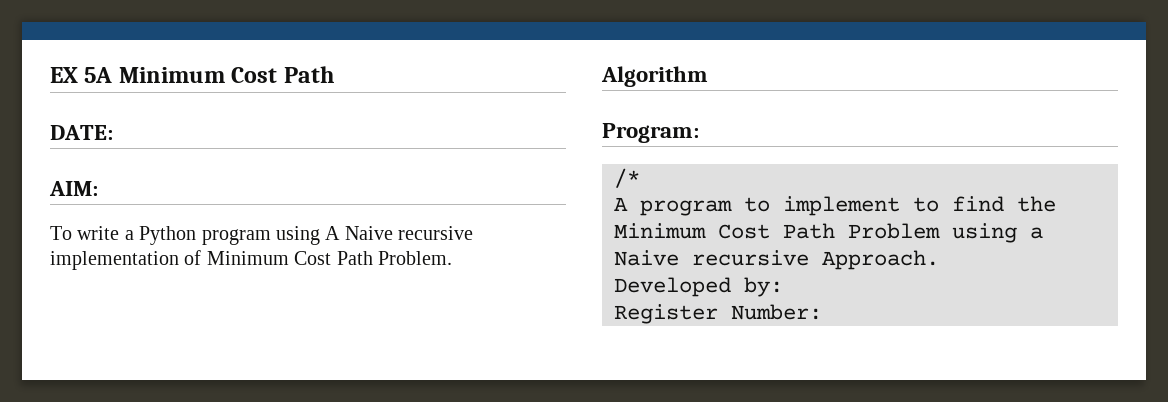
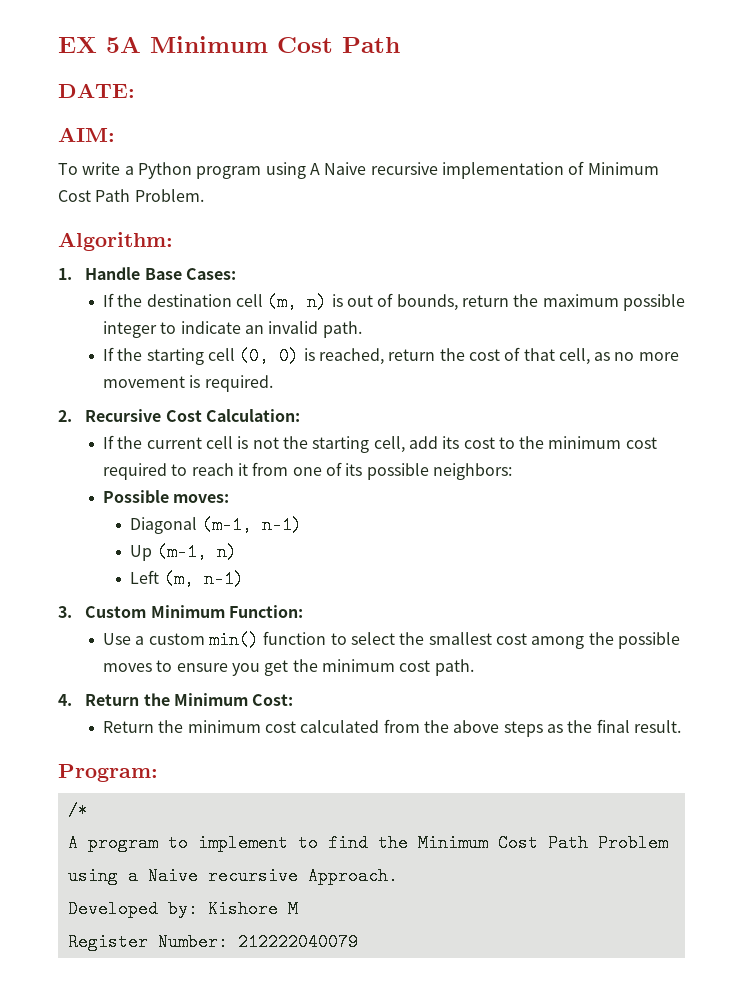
[601,66,708,87] Algorithm -> [58,232,173,251] [58,267,237,280] [102,293,685,311] [102,321,362,338] [102,347,679,365] [102,375,273,392] [58,409,301,422] [102,435,657,453] [102,462,512,480] [102,490,230,503] [130,516,302,534] [130,543,237,561] [130,570,244,588] [58,605,304,618] [102,631,680,649] [102,659,474,676] [58,693,294,706] [102,719,681,737] Algorithm: // 1. Handle Base Cases: // If the destination cell (m, n) is out of bounds, return the maximum possible integer to indicate an invalid path. // If the starting cell (0, 0) is reached, return the cost of that cell, as no more movement is required. // 2. Recursive Cost Calculation: // If the current cell is not the starting cell, add its cost to the minimum cost required to reach it from one of its possible neighbors: // Possible moves: // Diagonal (m-1, n-1) // Up (m-1, n) // Left (m, n-1) // 3. Custom Minimum Function: // Use a custom min() function to select the smallest cost among the possible moves to ensure you get the minimum cost path. // 4. Return the Minimum Cost: // Return the minimum cost calculated from the above steps as the final result.
(783, 287) none -> [207,900,298,918] Kishore M
(822, 312) none -> [237,933,358,951] 212222040079

